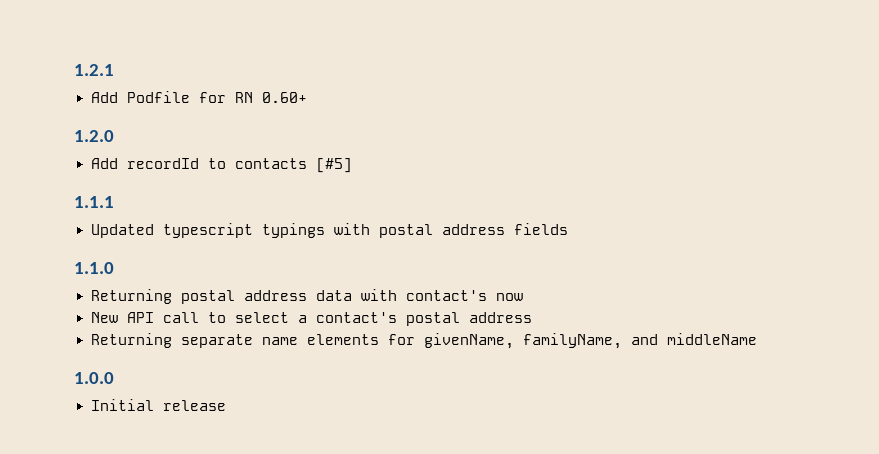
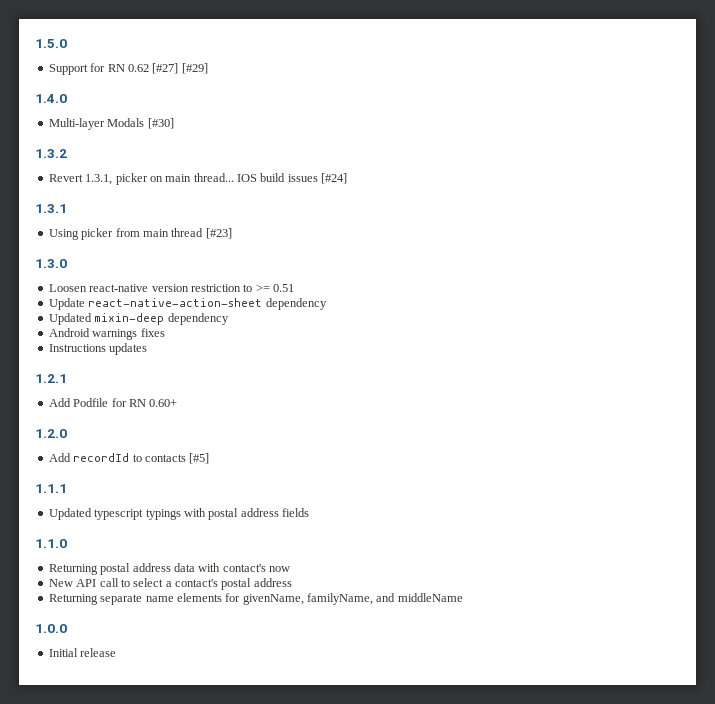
(74, 70) none -> [35,39,67,48] [48,63,208,75] [35,94,67,103] [48,118,174,130] [35,149,67,158] [48,173,348,185] [35,204,67,213] [48,228,232,240] [35,259,67,268] [48,284,294,292] [48,298,327,310] [48,313,229,325] [48,328,165,340] [48,343,148,355] 1.5.0 // Support for RN 0.62 [#27] [#29] // 1.4.0 // Multi-layer Modals [#30] // 1.3.2 // Revert 1.3.1, picker on main thread... IOS build issues [#24] // 1.3.1 // Using picker from main thread [#23] // 1.3.0 // Loosen react-native version restriction to >= 0.51 // Update react-native-action-sheet dependency // Updated mixin-deep dependency // Android warnings fixes // Instructions updates //

